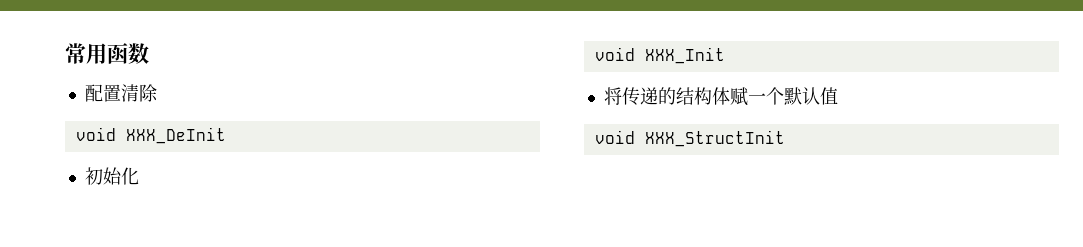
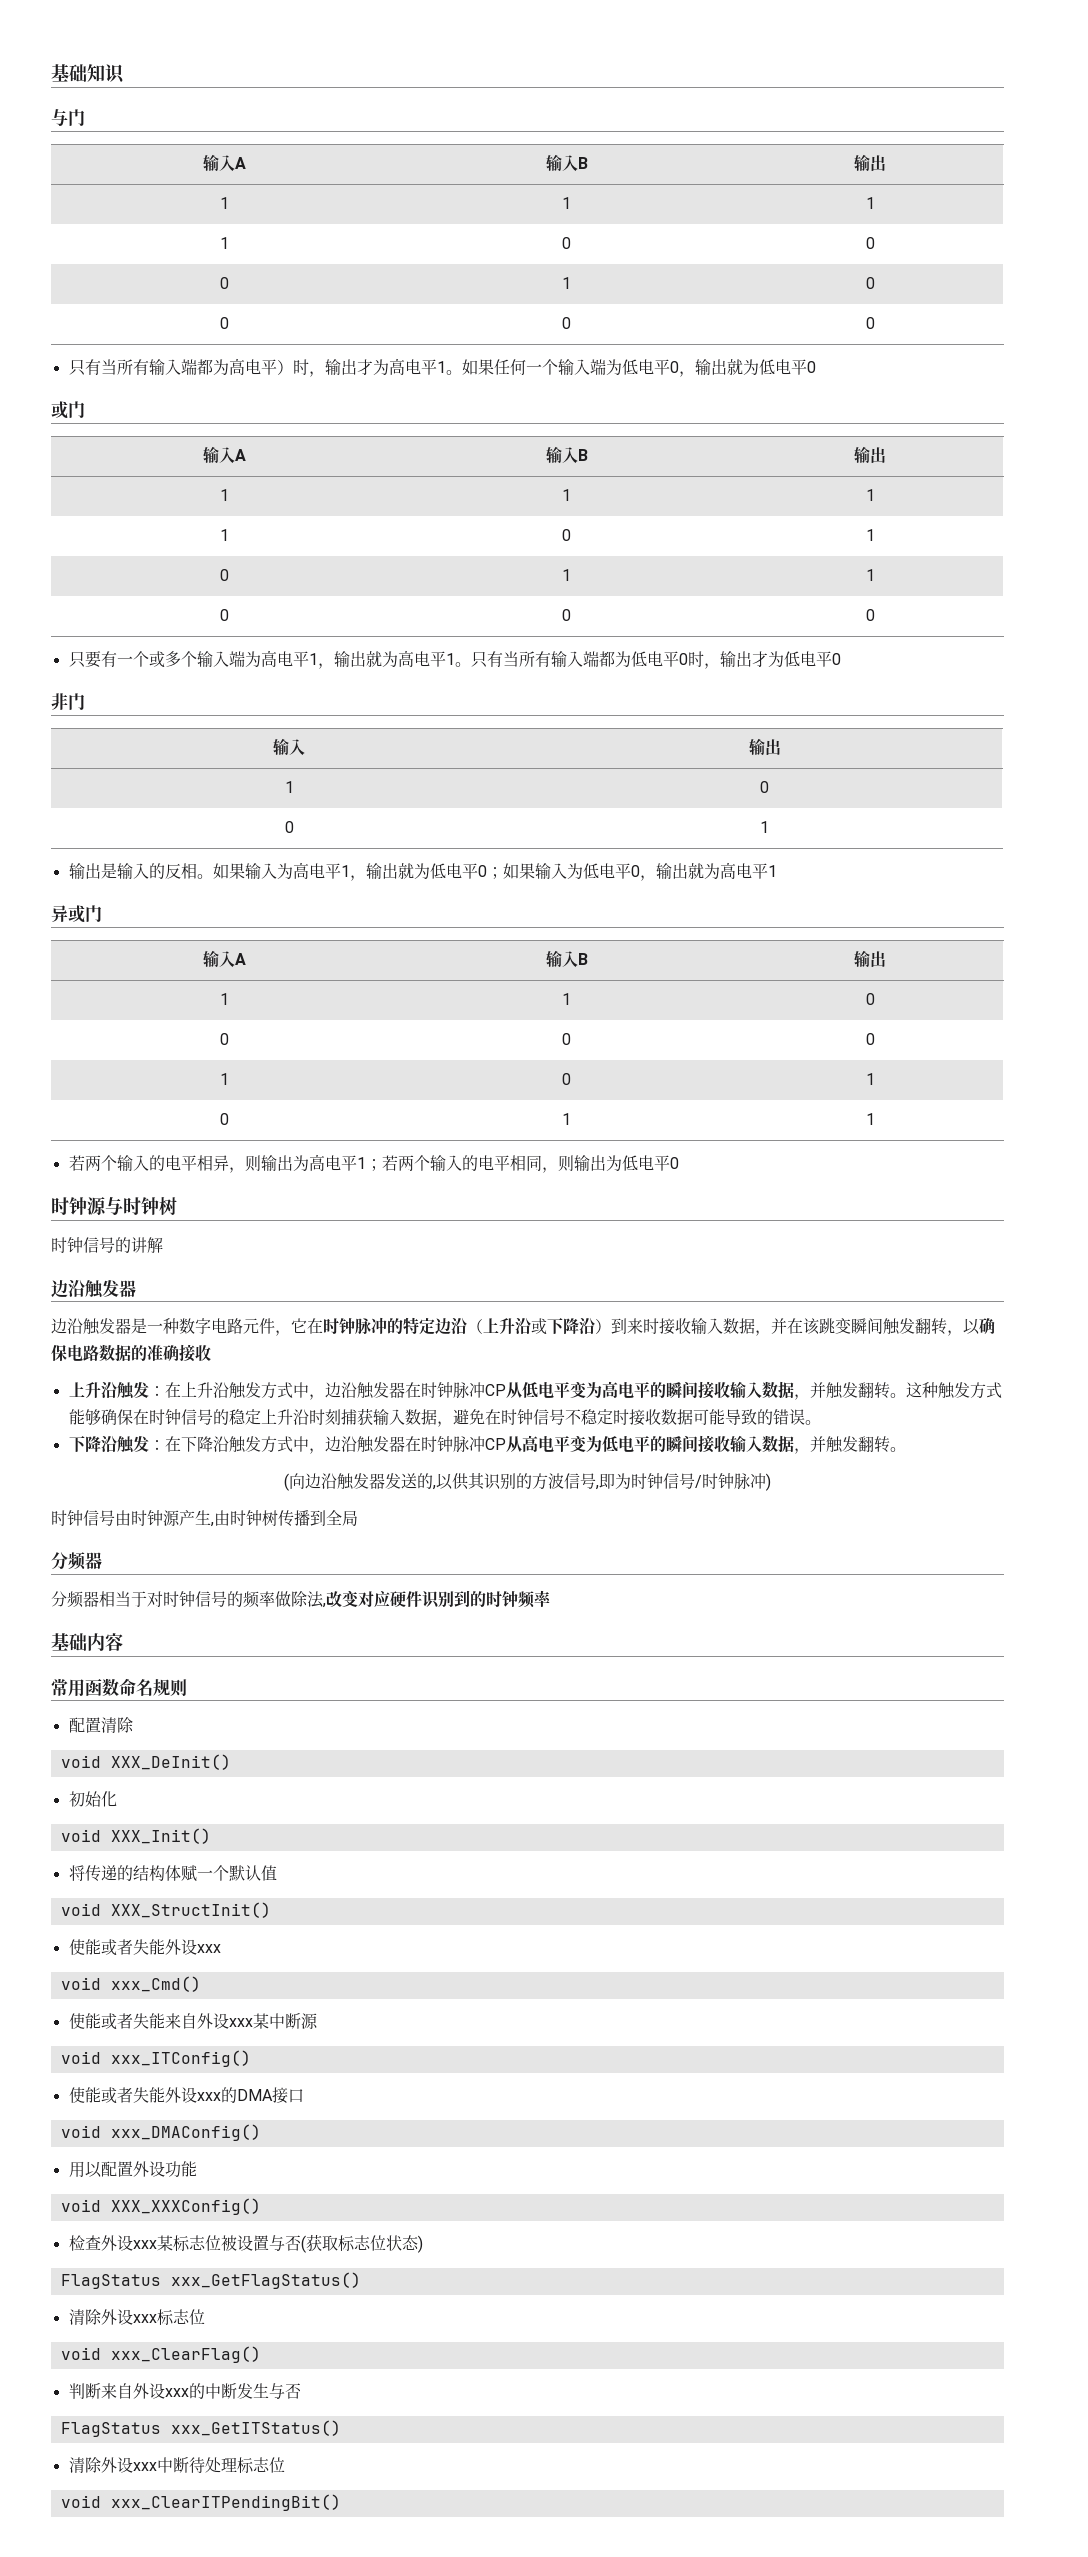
(65, 53) none -> [51,64,125,84] [51,109,85,126] [202,154,246,171] [545,154,588,171] [854,154,886,171] [219,197,229,209] [562,197,571,209] [865,197,875,209] [219,237,229,249] [562,237,571,249] [865,237,875,249] [219,277,229,289] [562,277,571,289] [865,277,875,289] [219,317,229,329] [562,317,571,329] [865,317,875,329] [68,358,816,377] [51,401,85,419] [202,446,246,463] [545,446,588,463] [854,446,886,463] [219,489,229,501] [562,489,571,501] [865,489,875,501] [219,529,229,541] [562,529,571,541] [865,529,875,541] [219,569,229,581] [562,569,571,581] [865,569,875,581] [219,609,229,621] [562,609,571,621] [865,609,875,621] [68,650,841,669] [51,693,85,710] [273,738,305,755] [748,738,781,755] [284,781,294,793] [760,781,769,793] [284,821,294,833] [760,821,769,833] [68,862,777,881] [51,905,102,923] [202,950,246,967] [545,950,588,967] [854,950,886,967] [219,993,229,1005] [562,993,571,1005] [865,993,875,1005] [219,1033,229,1045] [562,1033,571,1045] [865,1033,875,1045] [219,1073,229,1085] [562,1073,571,1085] [865,1073,875,1085] [219,1113,229,1125] [562,1113,571,1125] [865,1113,875,1125] [68,1154,679,1173] [51,1197,177,1215] [51,1237,163,1253] [51,1279,136,1299] [51,1317,995,1336] [51,1344,211,1362] [68,1381,1002,1400] [68,1408,821,1427] [68,1435,906,1454] [284,1473,771,1491] [51,1510,358,1527] [51,1552,102,1570] [51,1590,551,1609] [51,1633,123,1651] 基础知识 // 与门 // 输入A | 输入B | 输出 // 1 | 1 | 1 // 1 | 0 | 0 // 0 | 1 | 0 // 0 | 0 | 0 // 只有当所有输入端都为高电平）时，输出才为高电平1。如果任何一个输入端为低电平0，输出就为低电平0 // 或门 // 输入A | 输入B | 输出 // 1 | 1 | 1 // 1 | 0 | 1 // 0 | 1 | 1 // 0 | 0 | 0 // 只要有一个或多个输入端为高电平1，输出就为高电平1。只有当所有输入端都为低电平0时，输出才为低电平0 // 非门 // 输入 | 输出 // 1 | 0 // 0 | 1 // 输出是输入的反相。如果输入为高电平1，输出就为低电平0；如果输入为低电平0，输出就为高电平1 // 异或门 // 输入A | 输入B | 输出 // 1 | 1 | 0 // 0 | 0 | 0 // 1 | 0 | 1 // 0 | 1 | 1 // 若两个输入的电平相异，则输出为高电平1；若两个输入的电平相同，则输出为低电平0 // 时钟源与时钟树 // 时钟信号的讲解 // 边沿触发器 // 边沿触发器是一种数字电路元件，它在时钟脉冲的特定边沿（上升沿或下降沿）到来时接收输入数据，并在该跳变瞬间触发翻转，以确保电路数据的准确接收 // 上升沿触发：在上升沿触发方式中，边沿触发器在时钟脉冲CP从低电平变为高电平的瞬间接收输入数据，并触发翻转。这种触发方式能够确保在时钟信号的稳定上升沿时刻捕获输入数据，避免在时钟信号不稳定时接收数据可能导致的错误。 // 下降沿触发：在下降沿触发方式中，边沿触发器在时钟脉冲CP从高电平变为低电平的瞬间接收输入数据，并触发翻转。 // (向边沿触发器发送的,以供其识别的方波信号,即为时钟信号/时钟脉冲) // 时钟信号由时钟源产生,由时钟树传播到全局 // 分频器 // 分频器相当于对时钟信号的频率做除法,改变对应硬件识别到的时钟频率 // 基础内容 //
(149, 53) none -> [119,1678,187,1697] 命名规则
[125,127,226,144] XXX_DeInit -> [110,1754,231,1770] XXX_DeInit()
[644,47,725,64] XXX_Init -> [110,1828,211,1844] XXX_Init()
[644,130,785,147] XXX_StructInit -> [110,1902,271,1918] [68,1939,221,1956] [60,1976,201,1992] [68,2013,318,2030] [60,2050,251,2067] [68,2087,304,2104] [60,2124,261,2141] [68,2161,197,2178] [60,2198,261,2215] [68,2234,423,2253] [60,2272,361,2289] [68,2309,205,2326] [60,2346,261,2363] [68,2383,301,2400] [60,2420,341,2437] [68,2457,285,2474] [60,2494,341,2511] XXX_StructInit() // 使能或者失能外设xxx // void xxx_Cmd() // 使能或者失能来自外设xxx某中断源 // void xxx_ITConfig() // 使能或者失能外设xxx的DMA接口 // void xxx_DMAConfig() // 用以配置外设功能 // void XXX_XXXConfig() // 检查外设xxx某标志位被设置与否(获取标志位状态) // FlagStatus xxx_GetFlagStatus() // 清除外设xxx标志位 // void xxx_ClearFlag() // 判断来自外设xxx的中断发生与否 // FlagStatus xxx_GetITStatus() // 清除外设xxx中断待处理标志位 // void xxx_ClearITPendingBit()

